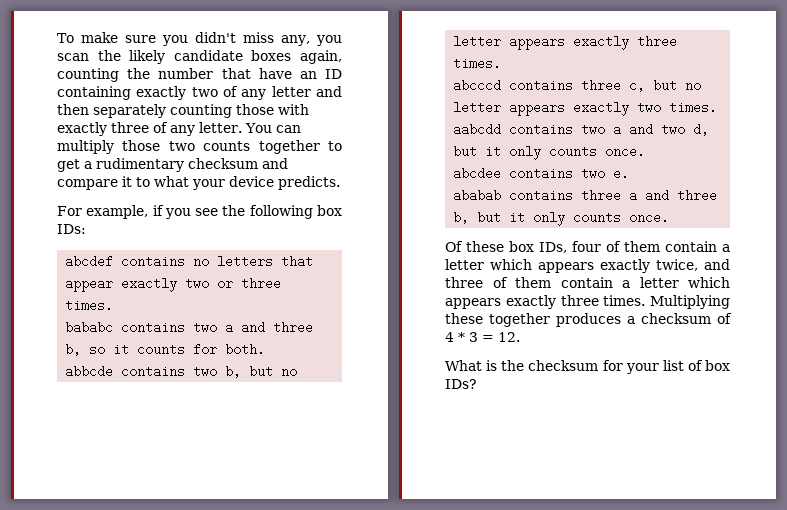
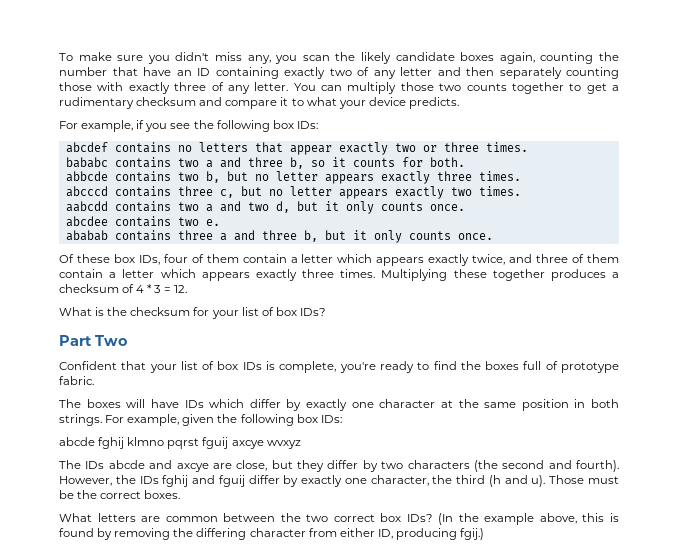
(477, 384) none -> [59,335,128,346] [59,361,619,373] [59,376,94,385] [59,399,619,411] [59,414,342,426] [59,437,301,449] [59,460,619,472] [59,475,619,487] [59,490,181,499] [59,513,619,525] [59,528,485,540] // Part Two // Confident that your list of box IDs is complete, you're ready to find the boxes full of prototype fabric. // The boxes will have IDs which differ by exactly one character at the same position in both strings. For example, given the following box IDs: // abcde fghij klmno pqrst fguij axcye wvxyz // The IDs abcde and axcye are close, but they differ by two characters (the second and fourth). However, the IDs fghij and fguij differ by exactly one character, the third (h and u). Those must be the correct boxes. // What letters are common between the two correct box IDs? (In the example above, this is found by removing the differing character from either ID, producing fgij.)

